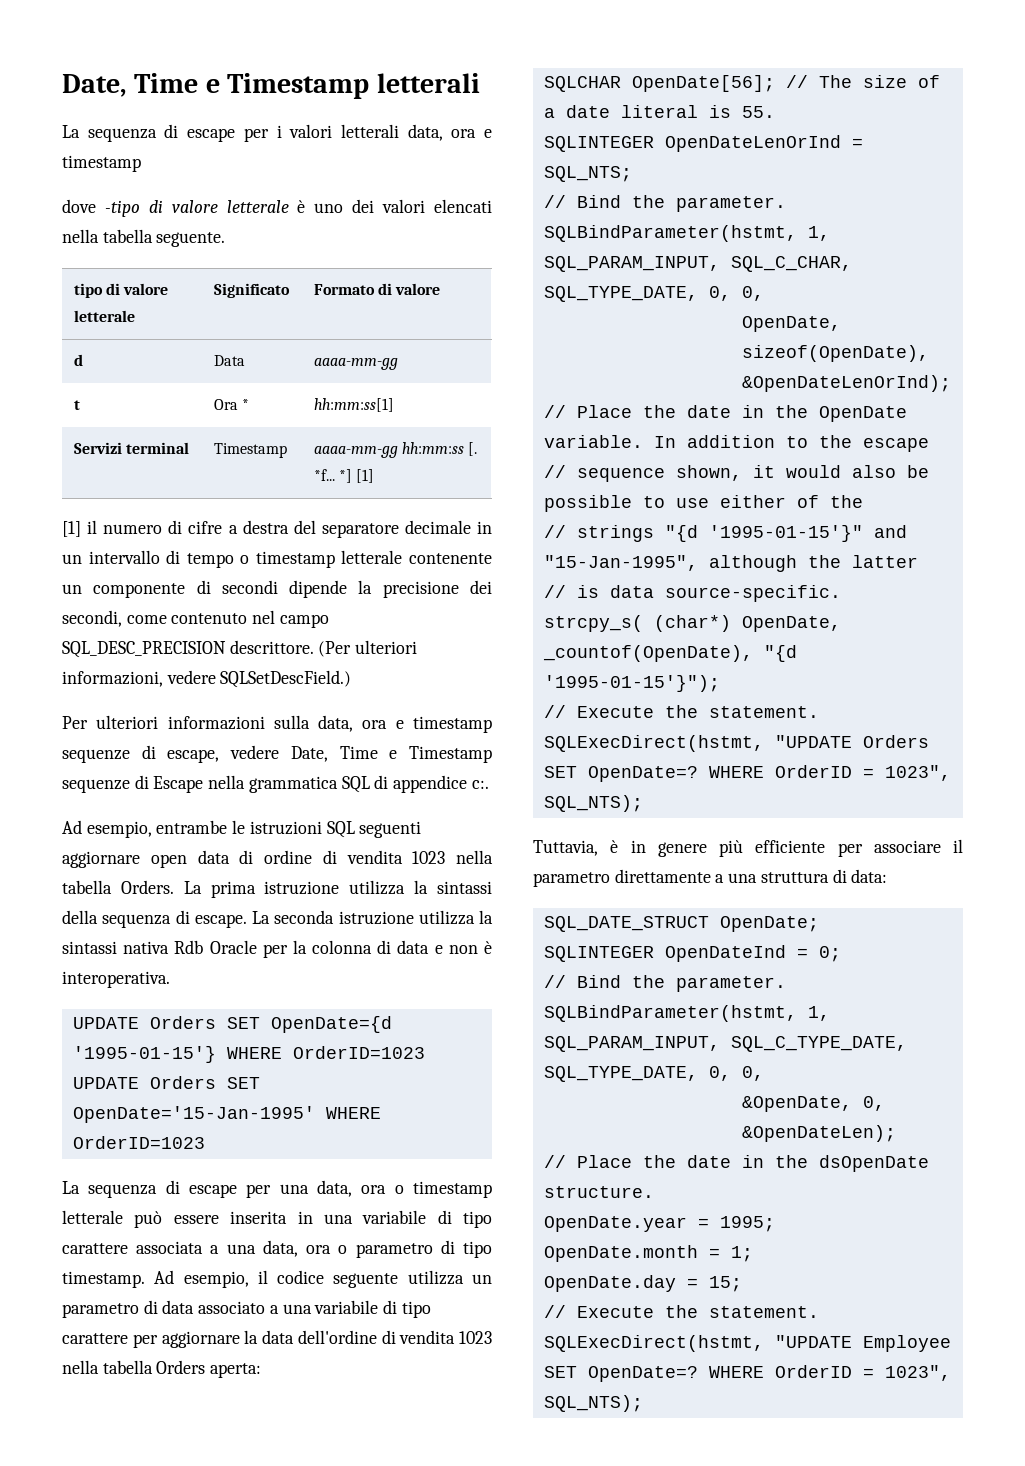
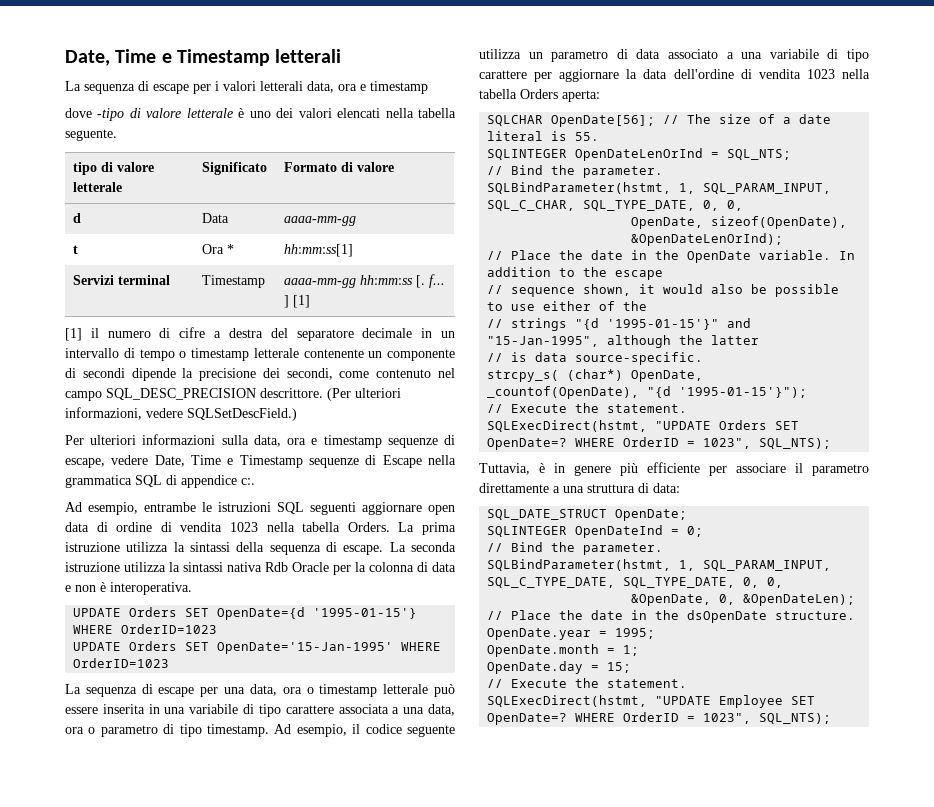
[313,469,353,483] *f... *] -> [428,274,445,288] [283,295,289,308] f... ]

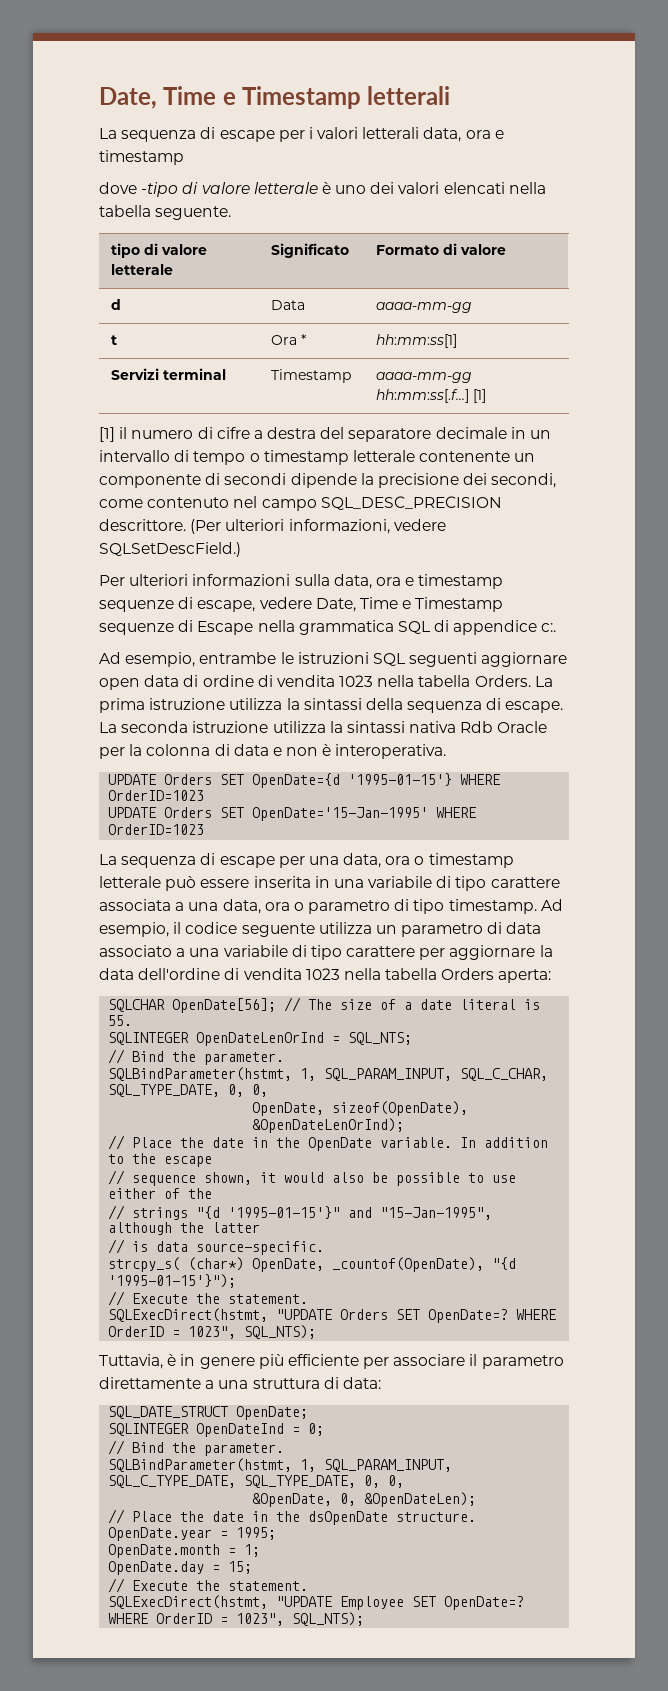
[359,274,445,288] [283,295,289,308] hh:mm:ss [. f... ] -> [375,389,469,403] hh:mm:ss[.f...]

